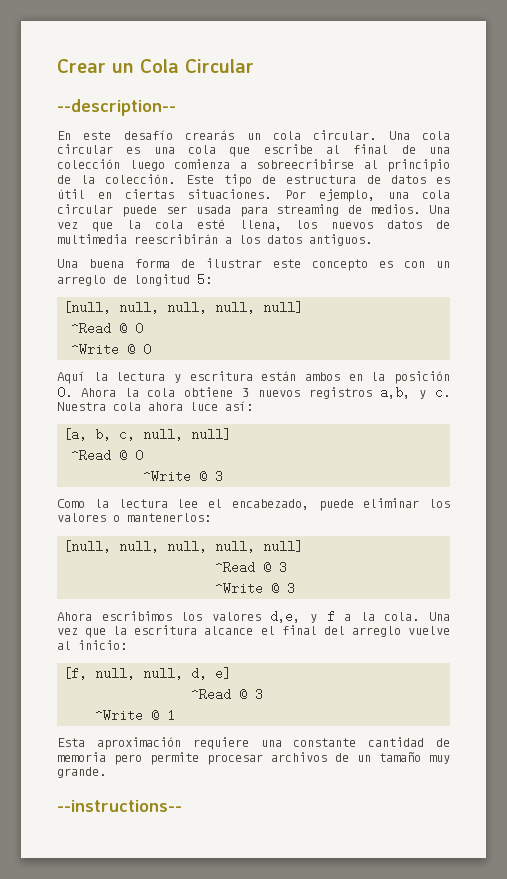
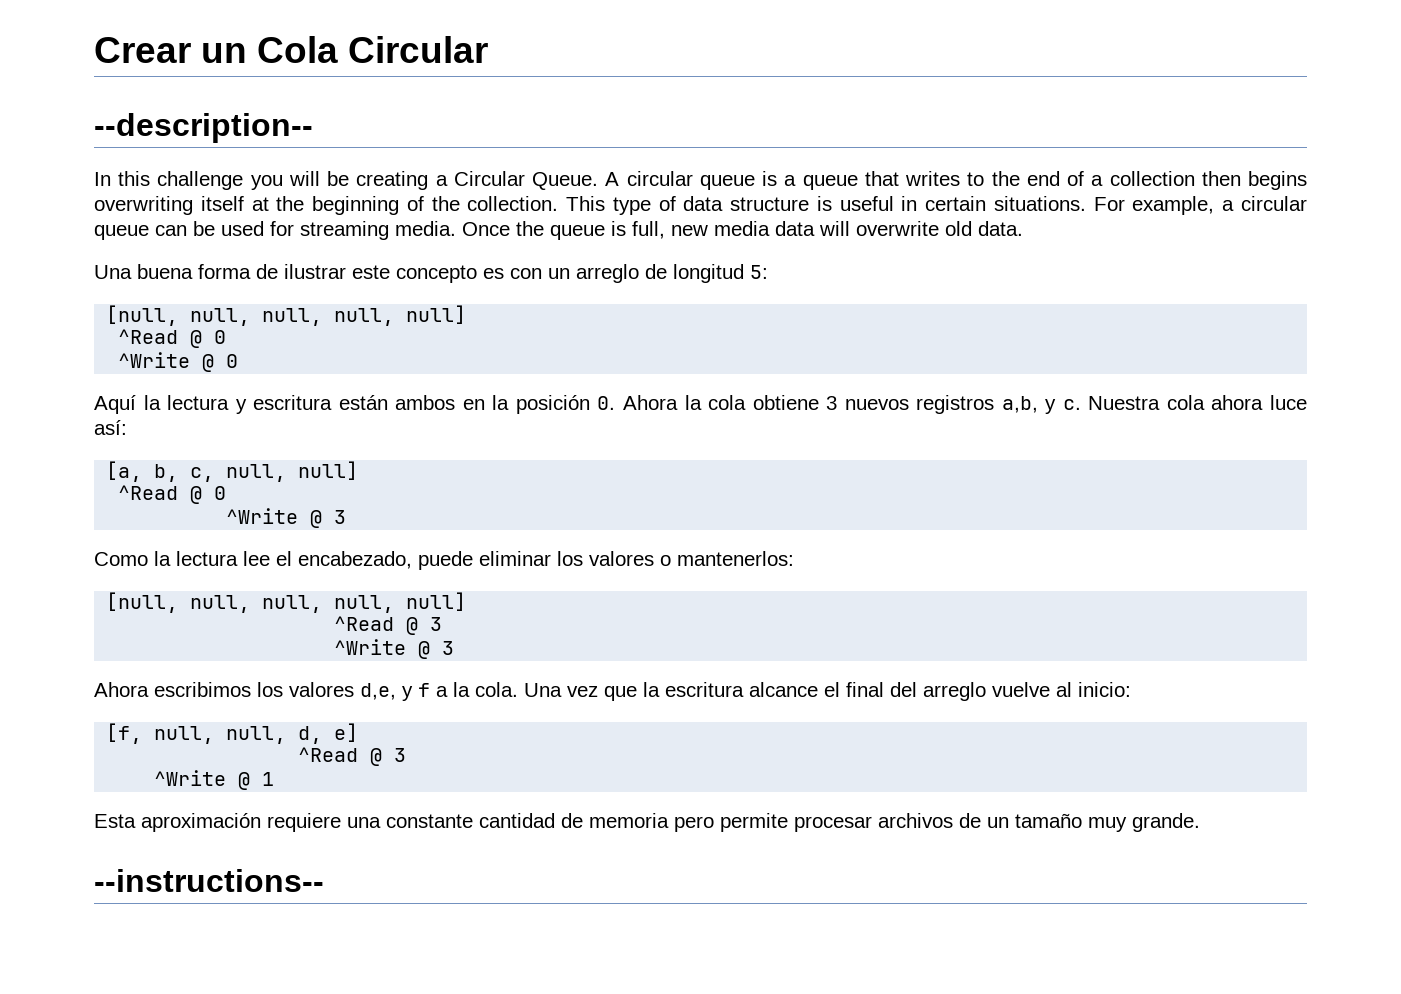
[57,130,450,140] [57,144,450,157] [57,159,450,172] [57,174,451,187] [57,189,451,202] [57,204,450,217] [57,219,450,232] [57,234,372,246] En este desafío crearás un cola circular. Una cola circular es una cola que escribe al final de una colección luego comienza a sobreecribirse al principio de la colección. Este tipo de estructura de datos es útil en ciertas situaciones. Por ejemplo, una cola circular puede ser usada para streaming de medios. Una vez que la cola esté llena, los nuevos datos de multimedia reescribirán a los datos antiguos. -> [94,171,1308,190] [94,196,1308,215] [94,221,1023,240] In this challenge you will be creating a Circular Queue. A circular queue is a queue that writes to the end of a collection then begins overwriting itself at the beginning of the collection. This type of data structure is useful in certain situations. For example, a circular queue can be used for streaming media. Once the queue is full, new media data will overwrite old data.

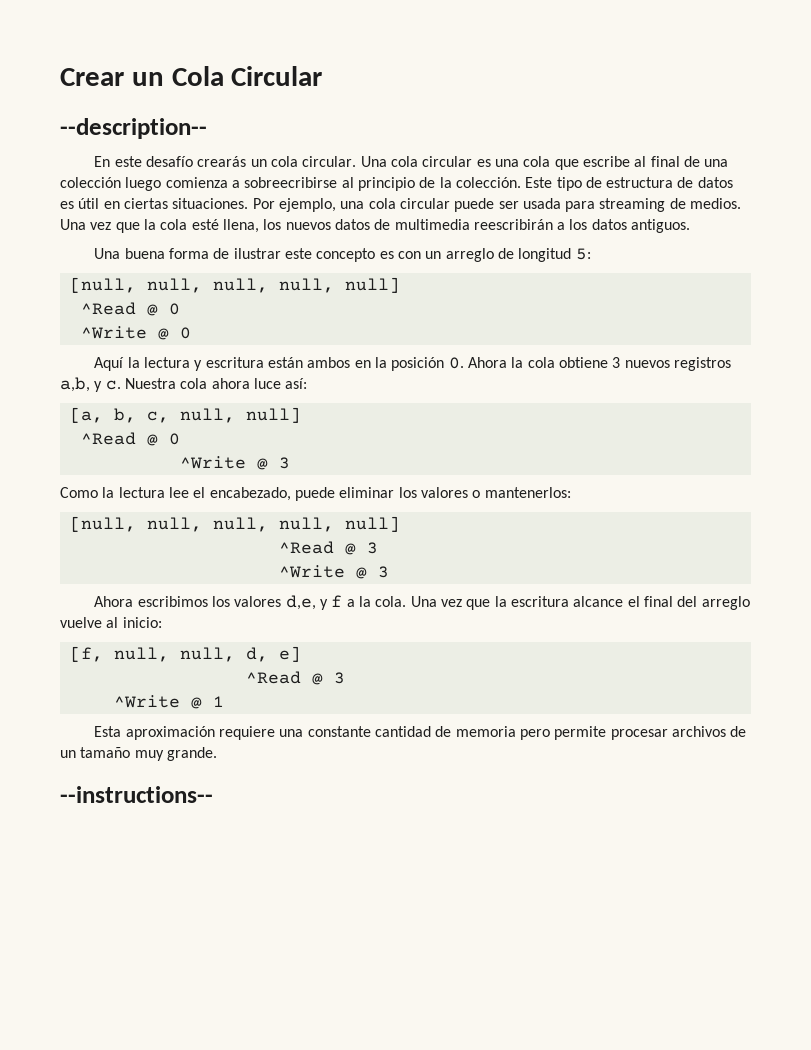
[94,171,1308,190] [94,196,1308,215] [94,221,1023,240] In this challenge you will be creating a Circular Queue. A circular queue is a queue that writes to the end of a collection then begins overwriting itself at the beginning of the collection. This type of data structure is useful in certain situations. For example, a circular queue can be used for streaming media. Once the queue is full, new media data will overwrite old data. -> [94,156,729,170] [60,177,733,191] [60,198,742,212] [60,219,691,233] En este desafío crearás un cola circular. Una cola circular es una cola que escribe al final de una colección luego comienza a sobreecribirse al principio de la colección. Este tipo de estructura de datos es útil en ciertas situaciones. Por ejemplo, una cola circular puede ser usada para streaming de medios. Una vez que la cola esté llena, los nuevos datos de multimedia reescribirán a los datos antiguos.

